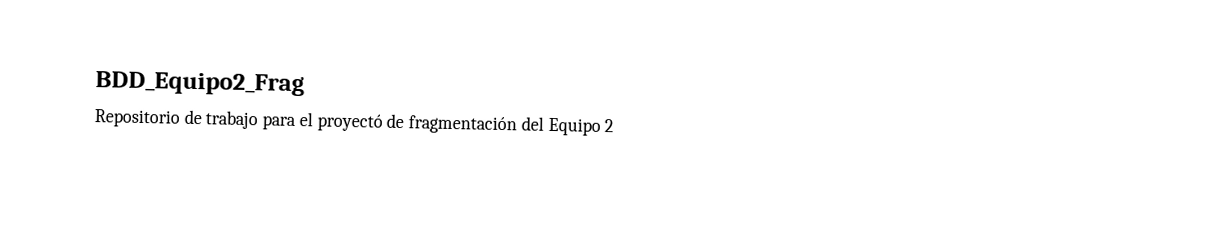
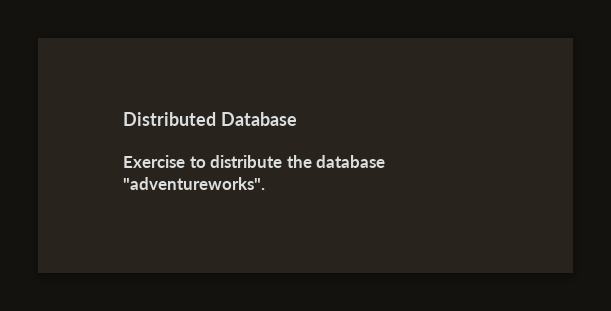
[95,71,305,97] [94,109,615,136] BDD_Equipo2_Frag // Repositorio de trabajo para el proyectó de fragmentación del Equipo 2 -> [123,112,297,126] [123,155,386,168] [123,177,265,190] Distributed Database // Exercise to distribute the database "adventureworks".

